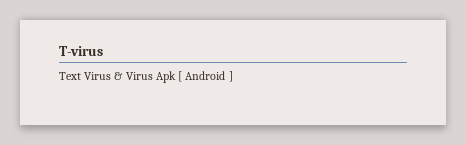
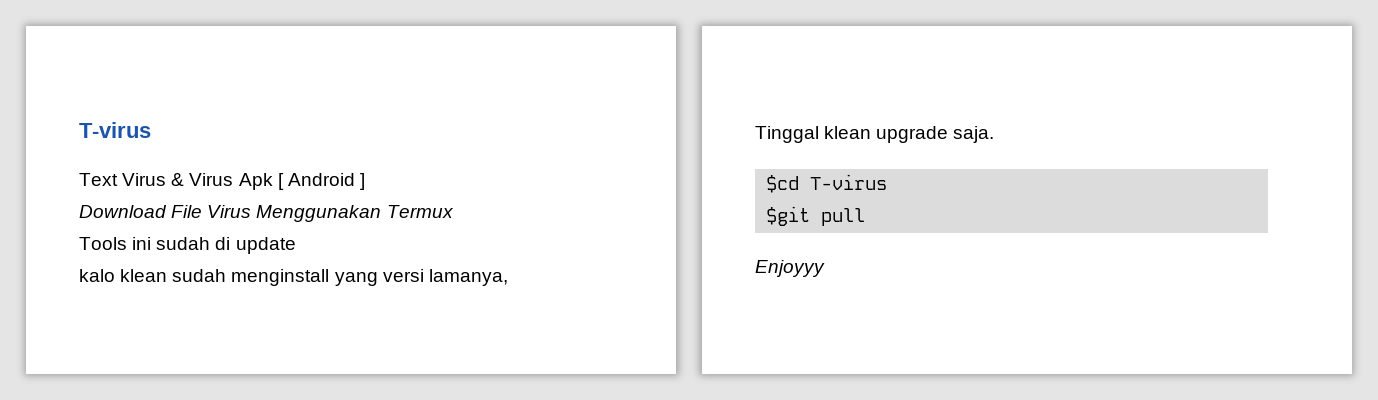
(233, 76) none -> [79,205,454,222] [79,237,296,254] [79,269,508,286] [755,126,995,143] [766,174,888,193] [766,206,866,226] [755,260,825,277] // Download File Virus Menggunakan Termux // Tools ini sudah di update // kalo klean sudah menginstall yang versi lamanya, // Tinggal klean upgrade saja. // $cd T-virus // $git pull // Enjoyyy

